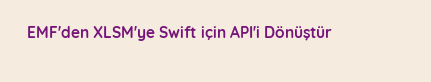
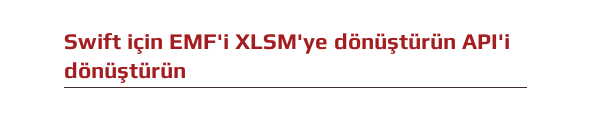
[27,25,332,41] EMF'den XLSM'ye Swift için API'i Dönüştür -> [64,33,511,54] [64,62,186,83] Swift için EMF'i XLSM'ye dönüştürün API'i dönüştürün

